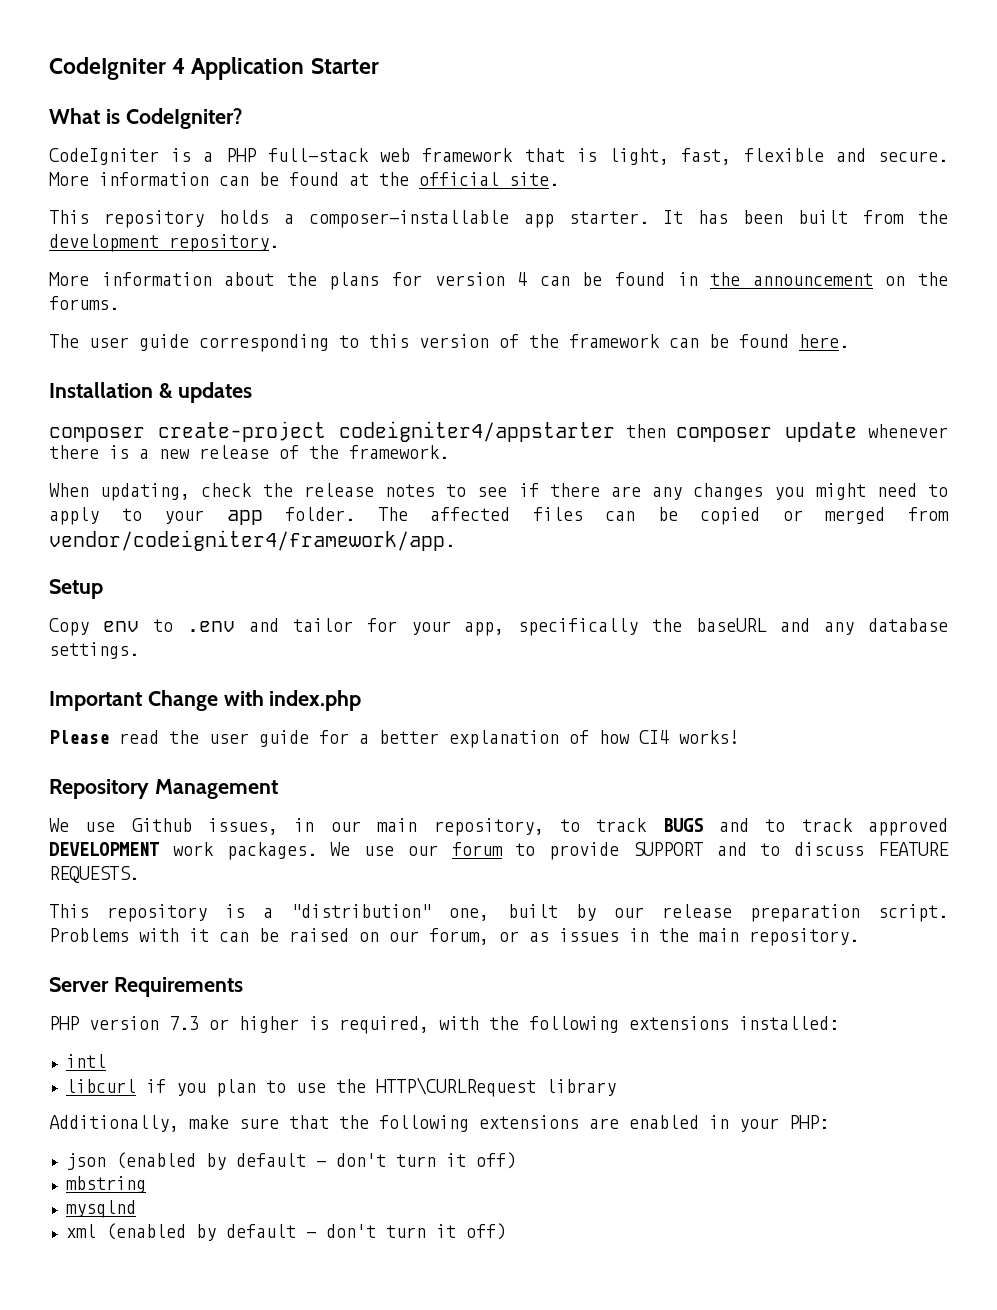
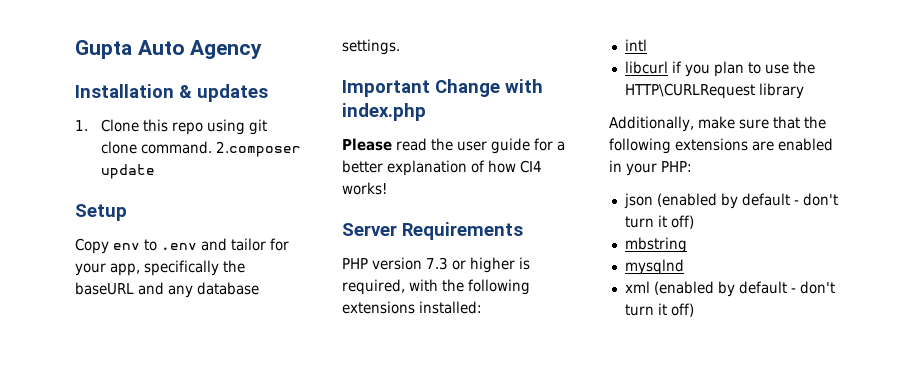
[49,57,379,80] [49,108,243,129] [49,148,949,165] [49,172,559,186] [49,210,948,228] [49,234,279,252] [49,272,949,290] [49,296,119,310] [49,334,849,352] [49,382,252,403] [49,421,948,442] [49,445,449,459] [49,483,948,501] [49,507,950,525] [49,530,455,551] CodeIgniter 4 Application Starter // What is CodeIgniter? // CodeIgniter is a PHP full-stack web framework that is light, fast, flexible and secure. More information can be found at the official site. // This repository holds a composer-installable app starter. It has been built from the development repository. // More information about the plans for version 4 can be found in the announcement on the forums. // The user guide corresponding to this version of the framework can be found here. // Installation & updates // composer create-project codeigniter4/appstarter then composer update whenever there is a new release of the framework. // When updating, check the release notes to see if there are any changes you might need to apply to your app folder. The affected files can be copied or merged from vendor/codeigniter4/framework/app. -> [75,40,263,59] [75,84,268,102] [75,119,268,135] [101,141,302,157] [101,164,156,179] Gupta Auto Agency // Installation & updates // 1. Clone this repo using git clone command. 2.composer update
[49,779,278,799] [49,818,949,836] [49,842,949,860] [49,866,139,883] [49,904,949,922] [49,928,859,946] // Repository Management // We use Github issues, in our main repository, to track BUGS and to track approved DEVELOPMENT work packages. We use our forum to provide SUPPORT and to discuss FEATURE REQUESTS. // This repository is a "distribution" one, built by our release preparation script. Problems with it can be raised on our forum, or as issues in the main repository. -> (387, 188) none

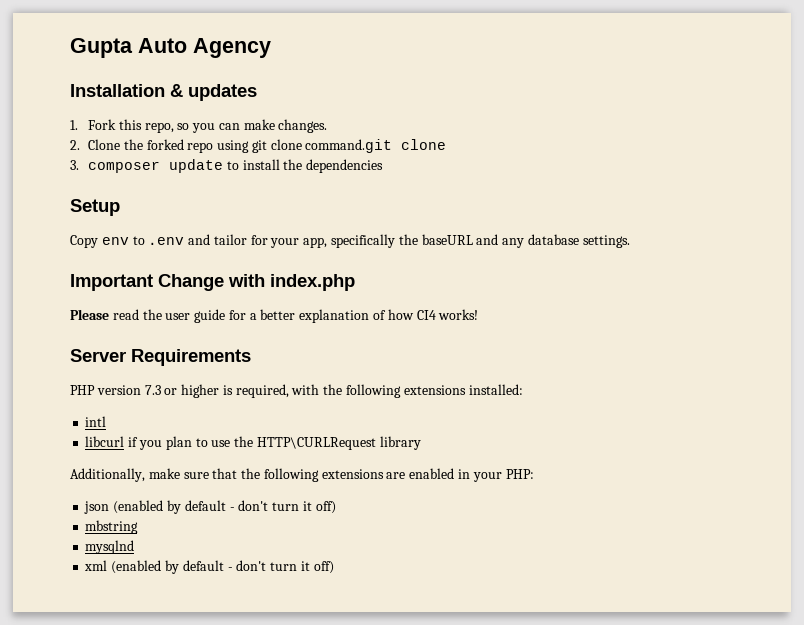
[101,119,268,135] [101,141,302,157] [101,164,156,179] Clone this repo using git clone command. 2.composer update -> [88,119,328,133] [70,139,447,153] [70,159,384,173] Fork this repo, so you can make changes. // 2. Clone the forked repo using git clone command.git clone // 3. composer update to install the dependencies

